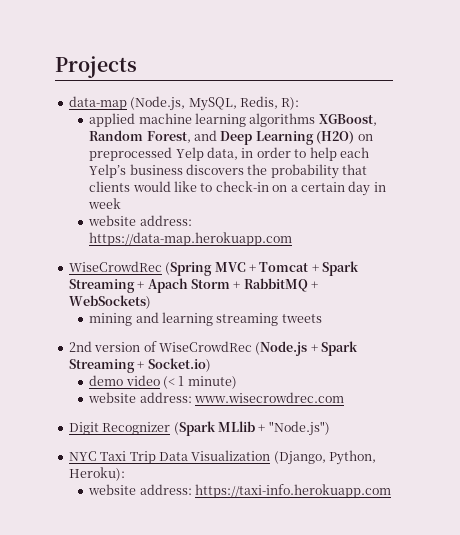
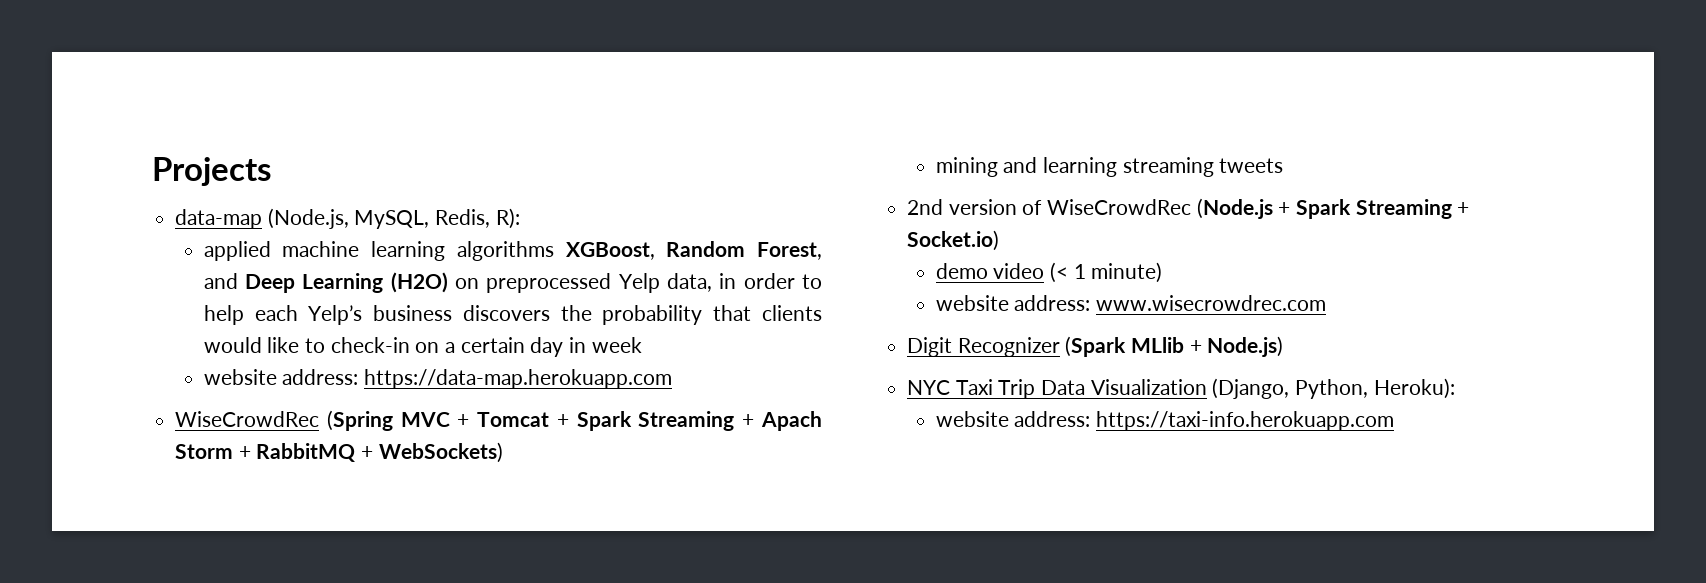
[268,421,330,436] "Node.js") -> [1207,336,1284,357] Node.js)

